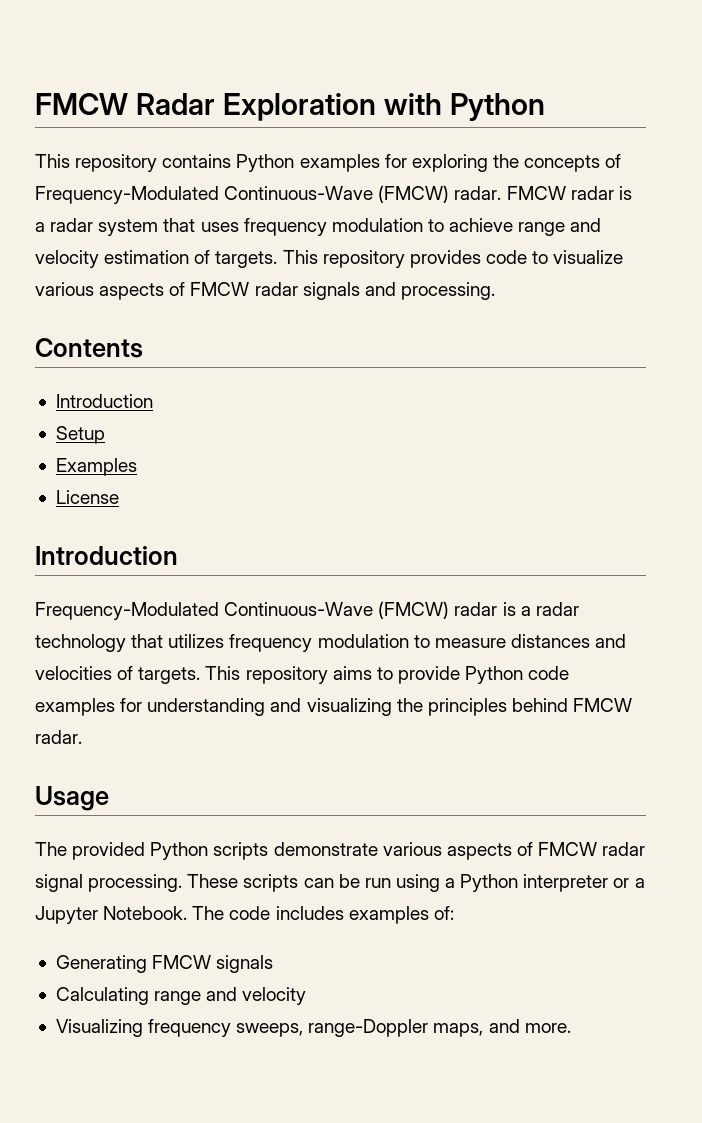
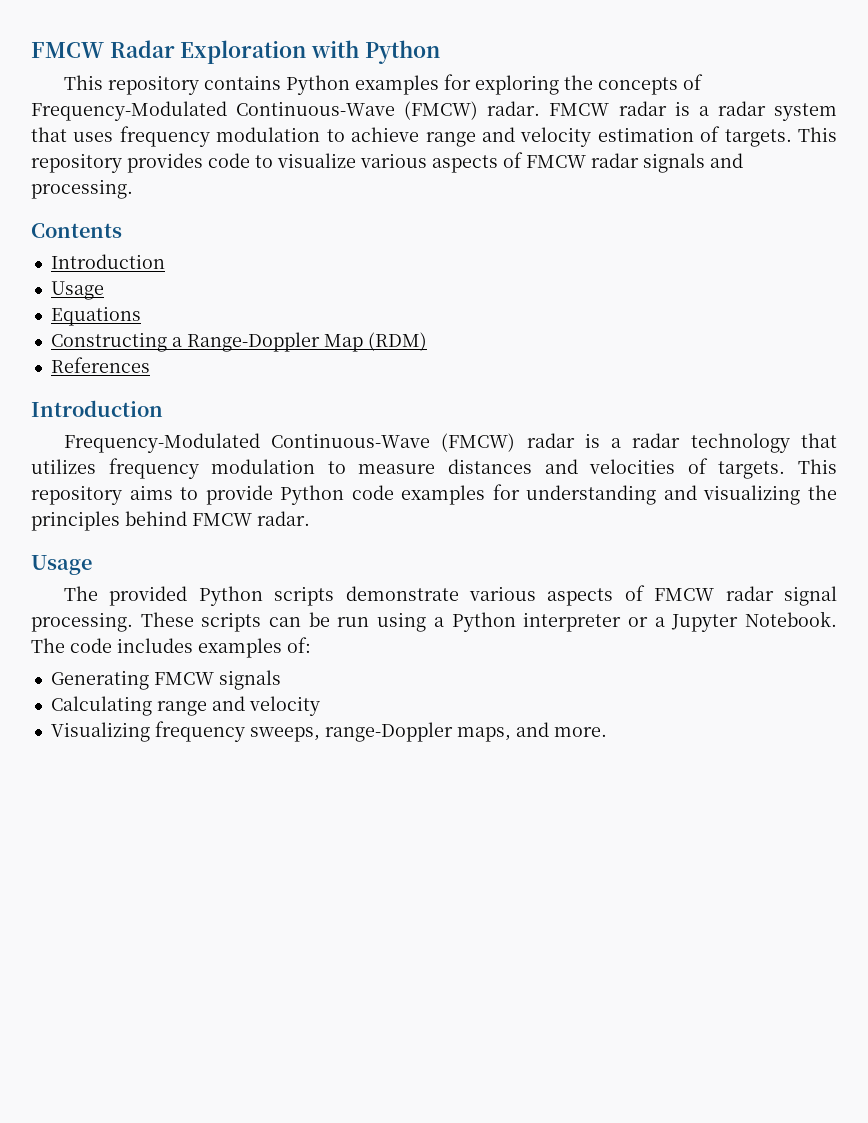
[55,426,105,444] [55,458,137,476] [55,490,119,504] Setup // Examples // License -> [50,281,104,300] [50,306,141,326] [50,332,427,352] [50,357,150,373] Usage // Equations // Constructing a Range-Doppler Map (RDM) // References

